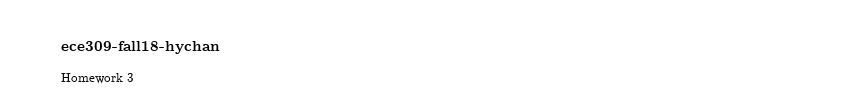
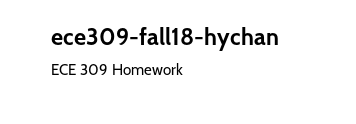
[61,73,134,84] Homework 3 -> [51,63,184,75] ECE 309 Homework

